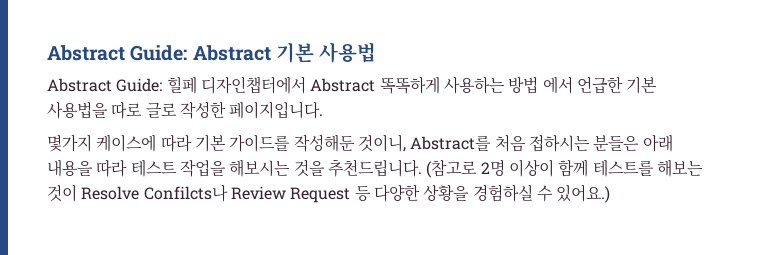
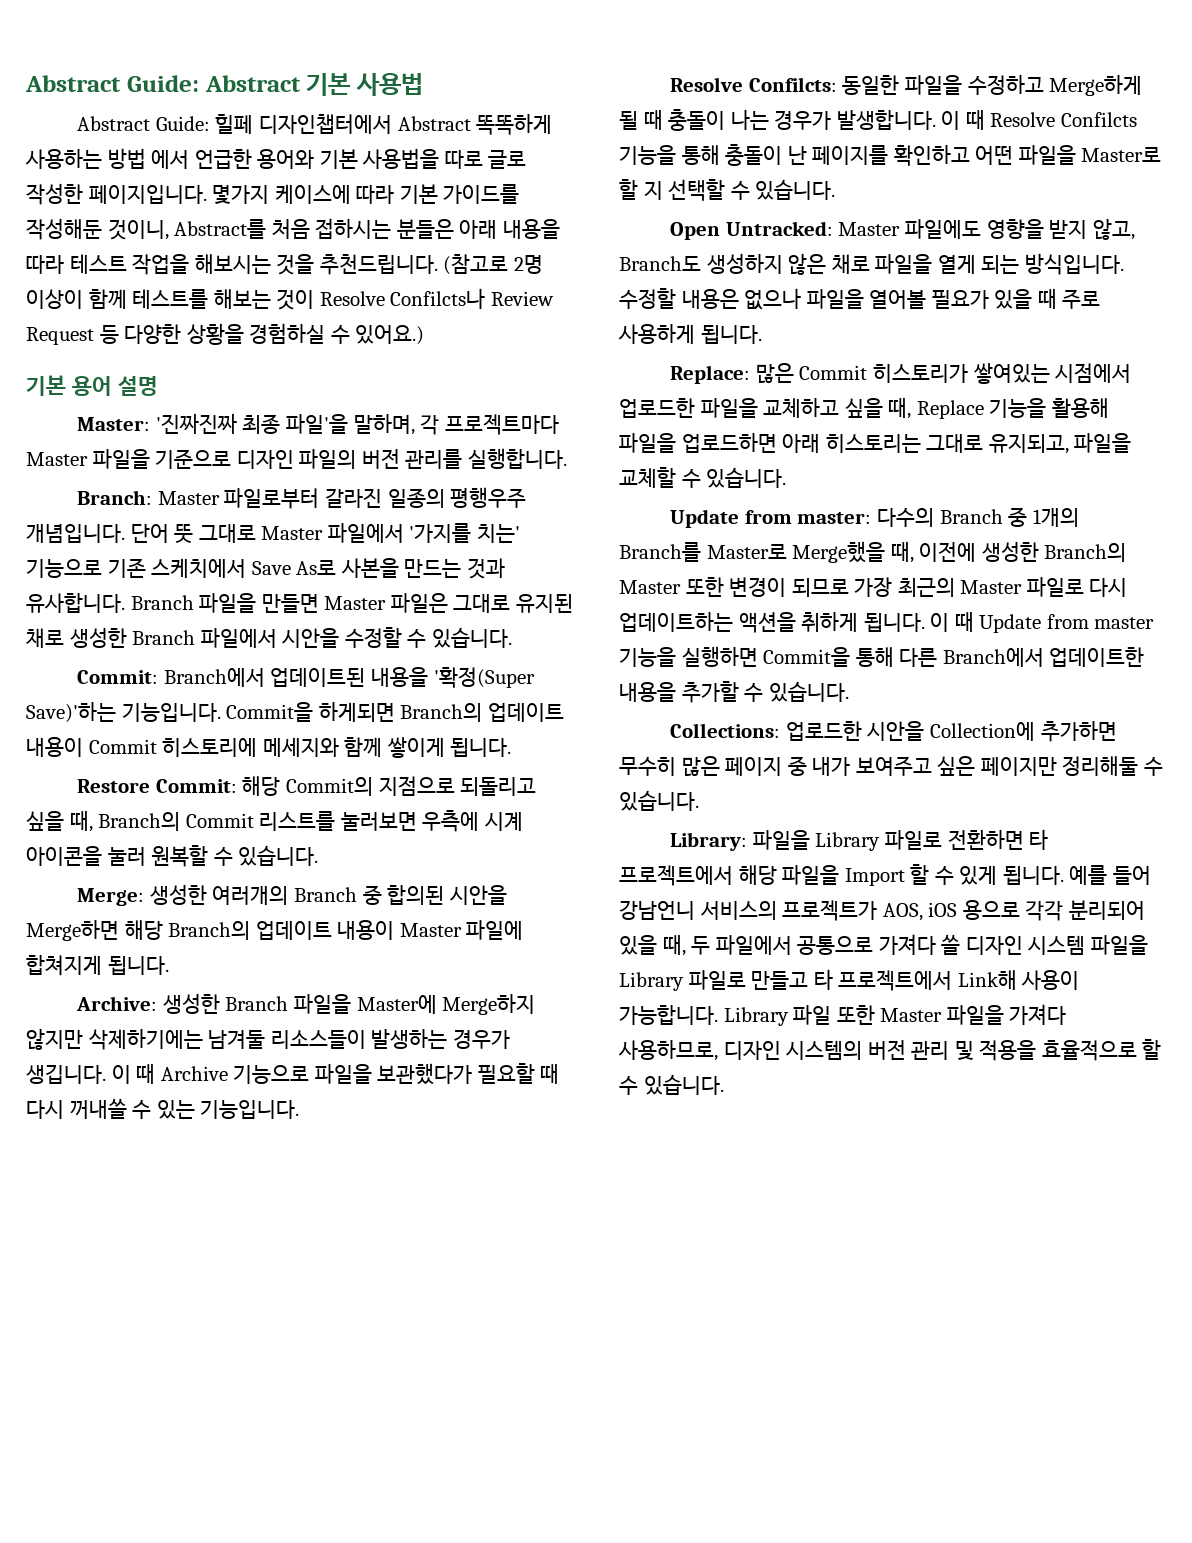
(623, 85) none -> [257,149,315,169] 용어와
(324, 110) // -> (207, 194) none
(611, 193) none -> [26,375,158,396] [77,413,559,435] [26,448,567,469] [77,487,527,509] [26,523,520,543] [26,558,505,579] [26,592,573,613] [26,627,512,648] [77,667,535,688] [26,702,564,723] [26,737,512,758] [77,776,537,796] [26,810,523,832] [26,845,319,867] [77,884,507,906] [26,920,524,941] [26,954,169,976] [76,993,536,1015] [26,1028,510,1050] [26,1063,560,1085] [26,1098,300,1119] [670,75,1143,96] [619,109,1137,131] [619,144,1162,166] [619,179,836,201] [670,218,1135,240] [619,253,1124,275] [619,288,1101,310] [618,324,762,344] [670,363,1132,384] [619,397,1109,419] [619,433,1132,454] [619,467,787,488] [670,507,1079,528] [619,541,1127,563] [619,577,1128,597] [619,611,1155,633] [619,646,1145,667] [619,681,849,703] [670,721,1117,742] [619,756,1163,777] [619,790,699,811] [670,829,1049,851] [619,864,1151,886] [619,900,1145,921] [619,934,1148,956] [619,969,1080,991] [619,1004,1067,1026] [618,1039,1162,1061] [619,1074,724,1095] // 기본 용어 설명 // Master: '진짜진짜 최종 파일'을 말하며, 각 프로젝트마다 Master 파일을 기준으로 디자인 파일의 버전 관리를 실행합니다. // Branch: Master 파일로부터 갈라진 일종의 평행우주 개념입니다. 단어 뜻 그대로 Master 파일에서 '가지를 치는' 기능으로 기존 스케치에서 Save As로 사본을 만드는 것과 유사합니다. Branch 파일을 만들면 Master 파일은 그대로 유지된 채로 생성한 Branch 파일에서 시안을 수정할 수 있습니다. // Commit: Branch에서 업데이트된 내용을 '확정(Super Save)'하는 기능입니다. Commit을 하게되면 Branch의 업데이트 내용이 Commit 히스토리에 메세지와 함께 쌓이게 됩니다. // Restore Commit: 해당 Commit의 지점으로 되돌리고 싶을 때, Branch의 Commit 리스트를 눌러보면 우측에 시계 아이콘을 눌러 원복할 수 있습니다. // Merge: 생성한 여러개의 Branch 중 합의된 시안을 Merge하면 해당 Branch의 업데이트 내용이 Master 파일에 합쳐지게 됩니다. // Archive: 생성한 Branch 파일을 Master에 Merge하지 않지만 삭제하기에는 남겨둘 리소스들이 발생하는 경우가 생깁니다. 이 때 Archive 기능으로 파일을 보관했다가 필요할 때 다시 꺼내쓸 수 있는 기능입니다. // Resolve Confilcts: 동일한 파일을 수정하고 Merge하게 될 때 충돌이 나는 경우가 발생합니다. 이 때 Resolve Confilcts 기능을 통해 충돌이 난 페이지를 확인하고 어떤 파일을 Master로 할 지 선택할 수 있습니다. // Open Untracked: Master 파일에도 영향을 받지 않고, Branch도 생성하지 않은 채로 파일을 열게 되는 방식입니다. 수정할 내용은 없으나 파일을 열어볼 필요가 있을 때 주로 사용하게 됩니다. // Replace: 많은 Commit 히스토리가 쌓여있는 시점에서 업로드한 파일을 교체하고 싶을 때, Replace 기능을 활용해 파일을 업로드하면 아래 히스토리는 그대로 유지되고, 파일을 교체할 수 있습니다. // Update from master: 다수의 Branch 중 1개의 Branch를 Master로 Merge했을 때, 이전에 생성한 Branch의 Master 또한 변경이 되므로 가장 최근의 Master 파일로 다시 업데이트하는 액션을 취하게 됩니다. 이 때 Update from master 기능을 실행하면 Commit을 통해 다른 Branch에서 업데이트한 내용을 추가할 수 있습니다. // Collections: 업로드한 시안을 Collection에 추가하면 무수히 많은 페이지 중 내가 보여주고 싶은 페이지만 정리해둘 수 있습니다. // Library: 파일을 Library 파일로 전환하면 타 프로젝트에서 해당 파일을 Import 할 수 있게 됩니다. 예를 들어 강남언니 서비스의 프로젝트가 AOS, iOS 용으로 각각 분리되어 있을 때, 두 파일에서 공통으로 가져다 쓸 디자인 시스템 파일을 Library 파일로 만들고 타 프로젝트에서 Link해 사용이 가능합니다. Library 파일 또한 Master 파일을 가져다 사용하므로, 디자인 시스템의 버전 관리 및 적용을 효율적으로 할 수 있습니다.

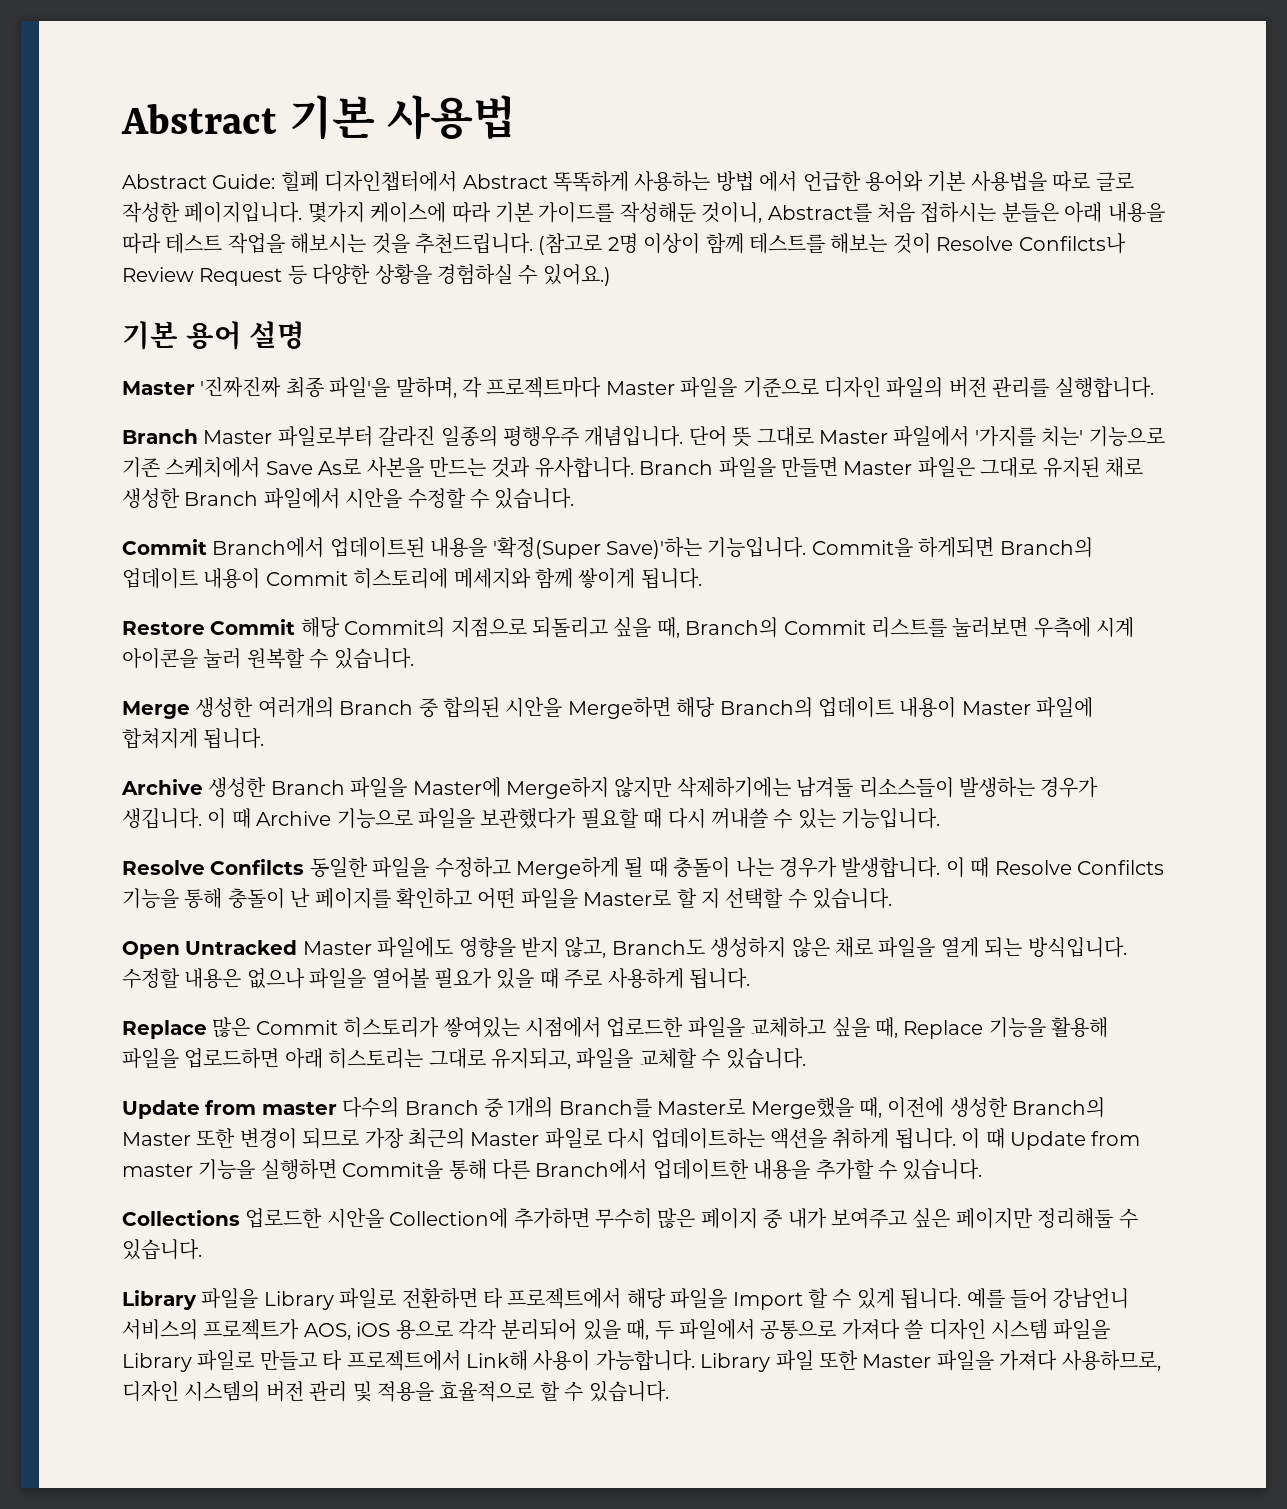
[25,75,301,92] Abstract Guide: Abstract -> [121,104,277,134] Abstract
[77,417,151,431] Master: -> [122,381,195,395] Master
[77,490,153,505] Branch: -> [122,429,198,444] Branch
[77,670,159,684] Commit: -> [122,539,207,555] Commit
[155,779,237,793] Commit: -> [210,619,296,635] Commit
[77,888,145,906] Merge: -> [122,701,190,719] Merge
[76,996,158,1011] Archive: -> [121,779,203,795] Archive
[748,77,837,92] Confilcts: -> [210,859,305,875] Confilcts
[725,221,833,236] Untracked: -> [185,940,298,955] Untracked
[670,365,751,384] Replace: -> [122,1020,207,1039] Replace
[797,512,872,524] master: -> [261,1101,337,1115] master
[670,723,781,738] Collections: -> [122,1210,240,1226] Collections
[670,832,748,851] Library: -> [122,1290,197,1310] Library

